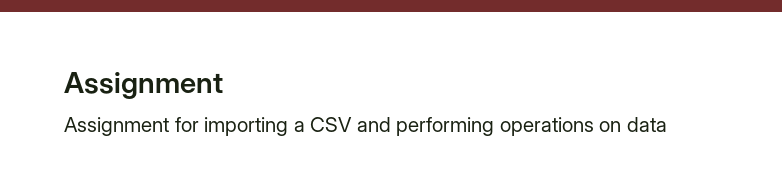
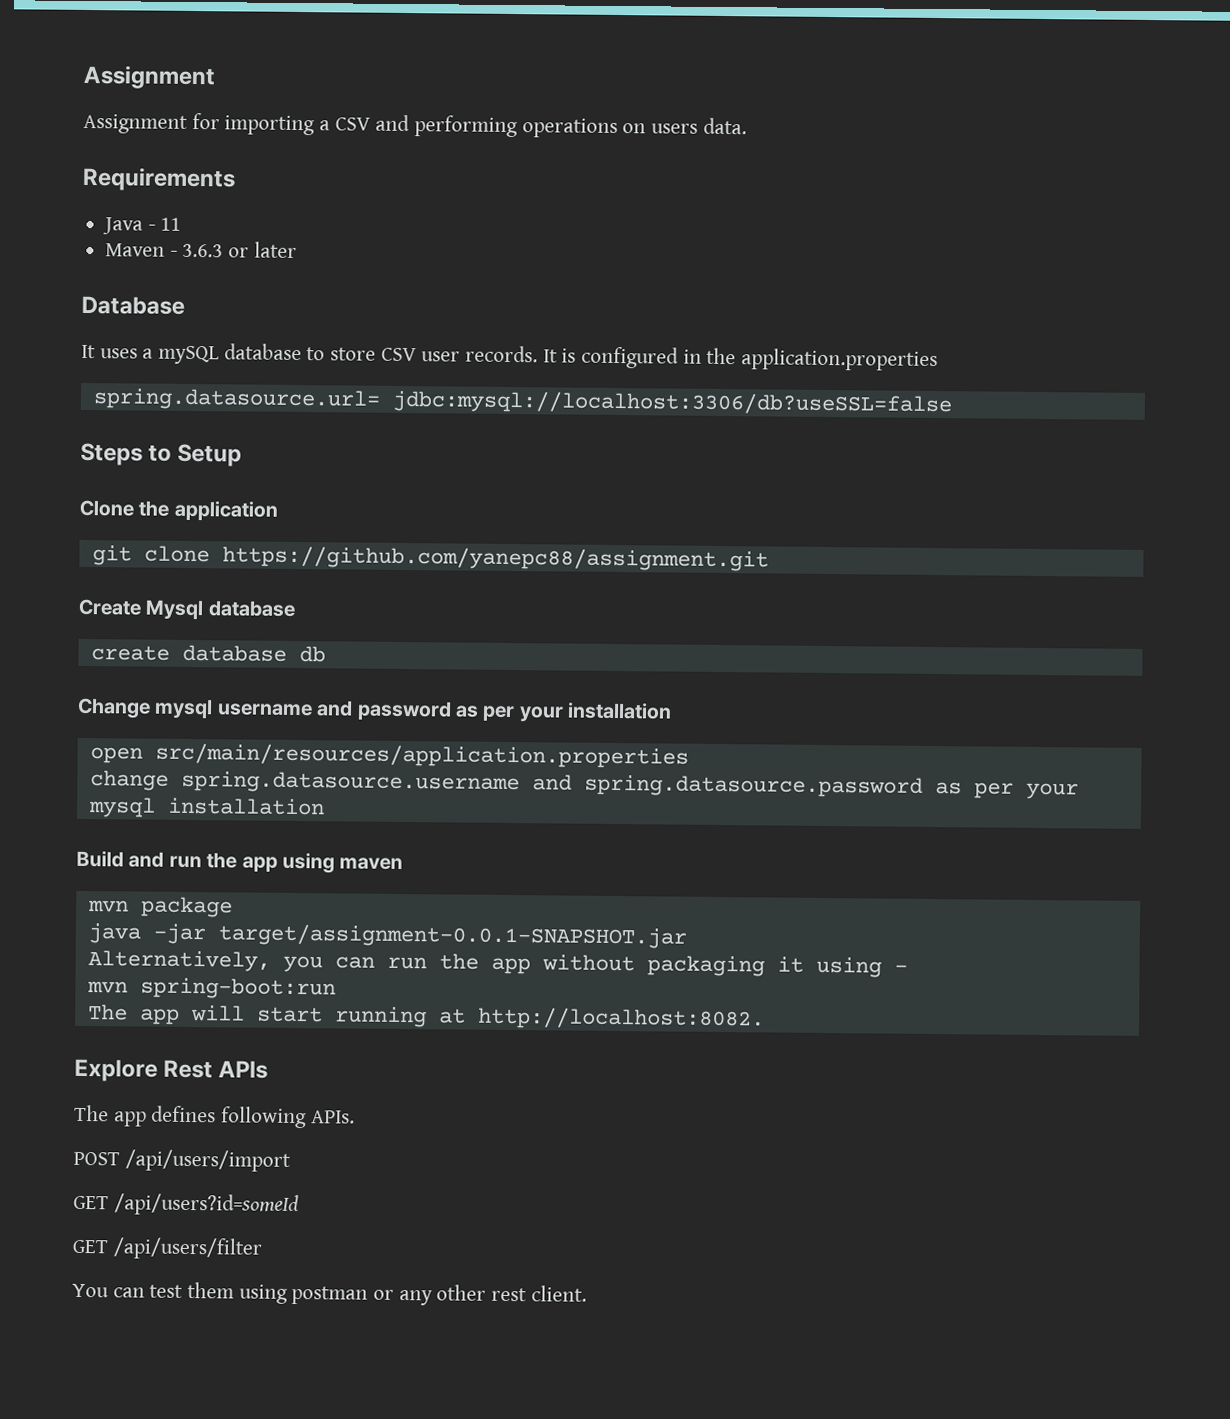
[626,117,667,132] data -> [651,117,747,135] [82,166,236,192] [102,217,182,235] [105,241,297,258] [81,295,185,315] [81,343,939,372] [92,388,952,417] [80,442,243,467] [79,499,278,521] [91,545,769,572] [78,598,296,620] [90,644,326,663] [77,697,673,722] [89,742,689,769] [89,770,1079,800] [87,797,325,818] [76,850,404,874] [87,896,233,918] [87,923,687,949] [87,950,908,978] [86,977,336,1000] [87,1004,765,1031] [74,1058,269,1082] [74,1104,355,1129] [73,1149,291,1172] [73,1193,299,1217] [72,1237,262,1260] [72,1281,587,1306] users data. // Requirements // Java - 11 // Maven - 3.6.3 or later // Database // It uses a mySQL database to store CSV user records. It is configured in the application.properties // spring.datasource.url= jdbc:mysql://localhost:3306/db?useSSL=false // Steps to Setup // Clone the application // git clone https://github.com/yanepc88/assignment.git // Create Mysql database // create database db // Change mysql username and password as per your installation // open src/main/resources/application.properties // change spring.datasource.username and spring.datasource.password as per your mysql installation // Build and run the app using maven // mvn package // java -jar target/assignment-0.0.1-SNAPSHOT.jar // Alternatively, you can run the app without packaging it using - // mvn spring-boot:run // The app will start running at http://localhost:8082. // Explore Rest APIs // The app defines following APIs. // POST /api/users/import // GET /api/users?id=someId // GET /api/users/filter // You can test them using postman or any other rest client.

